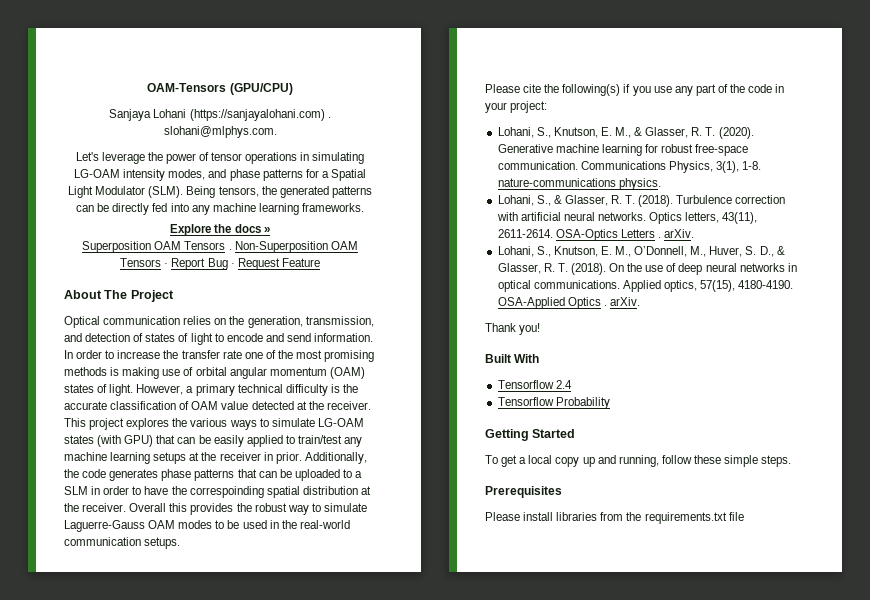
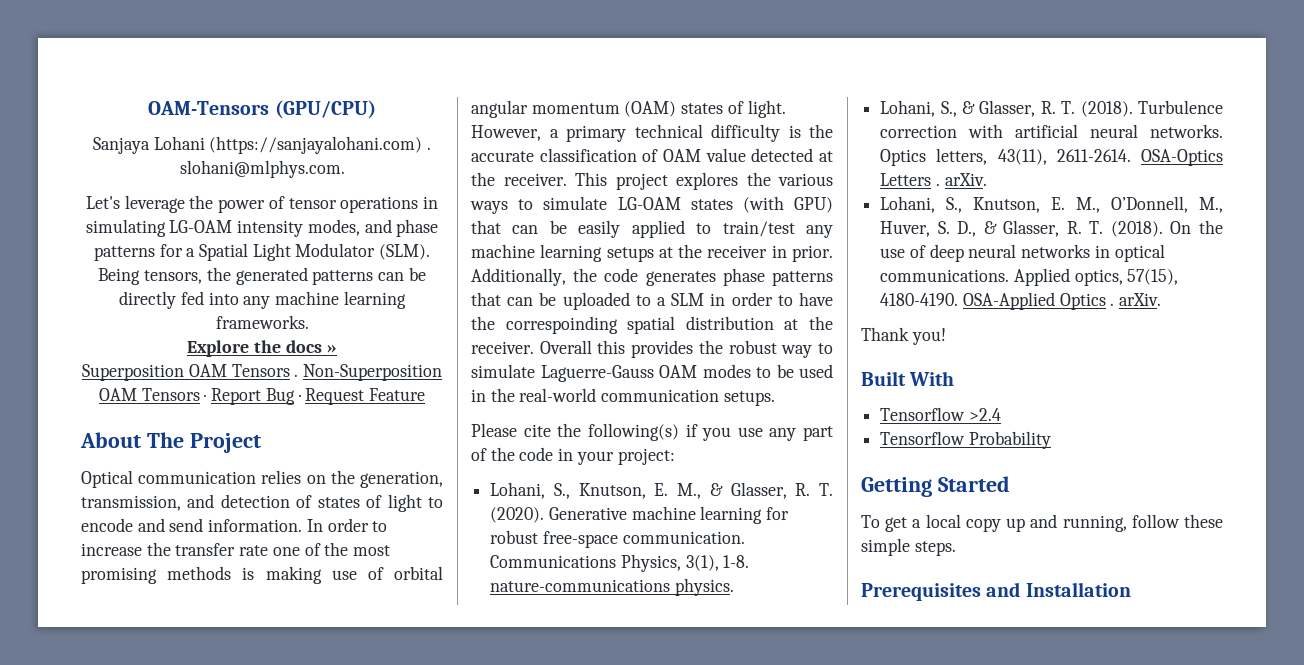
[555,380,572,389] 2.4 -> [968,408,1001,421] >2.4
[485,512,744,524] // Please install libraries from the requirements.txt file -> [986,582,1131,597] and Installation

